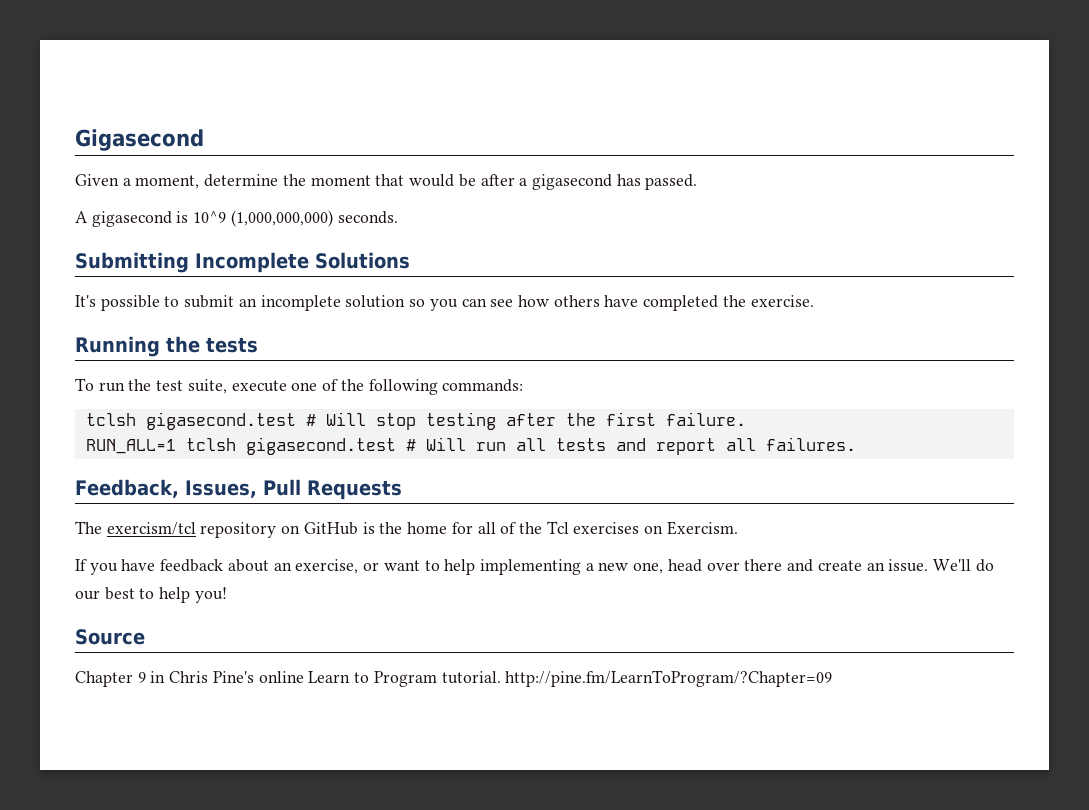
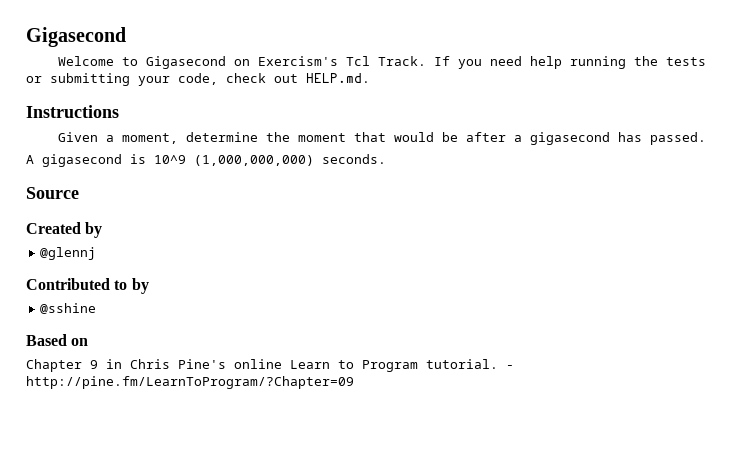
[75,129,204,151] Gigasecond -> [26,27,126,47] [57,56,706,69] [26,73,370,86] [26,105,119,118] Gigasecond // Welcome to Gigasecond on Exercism's Tcl Track. If you need help running the tests or submitting your code, check out HELP.md. // Instructions
[75,252,410,273] [75,295,814,311] [75,336,258,357] [75,378,524,395] [85,412,746,430] [85,437,856,455] [75,479,402,500] [75,521,738,538] [75,559,994,575] [75,587,227,603] [75,629,145,645] Submitting Incomplete Solutions // It's possible to submit an incomplete solution so you can see how others have completed the exercise. // Running the tests // To run the test suite, execute one of the following commands: // tclsh gigasecond.test # Will stop testing after the first failure. // RUN_ALL=1 tclsh gigasecond.test # Will run all tests and report all failures. // Feedback, Issues, Pull Requests // The exercism/tcl repository on GitHub is the home for all of the Tcl exercises on Exercism. // If you have feedback about an exercise, or want to help implementing a new one, head over there and create an issue. We'll do our best to help you! // Source -> [26,187,79,199] [26,222,103,238] [40,247,97,260] [26,278,149,294] [40,303,97,314] [26,334,89,346] Source // Created by // @glennj // Contributed to by // @sshine // Based on
(501, 677) none -> [506,365,514,369] -

